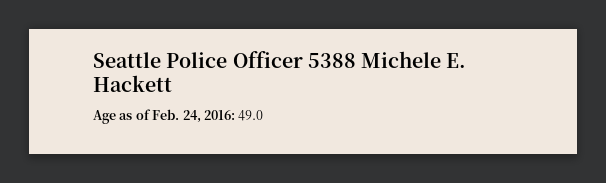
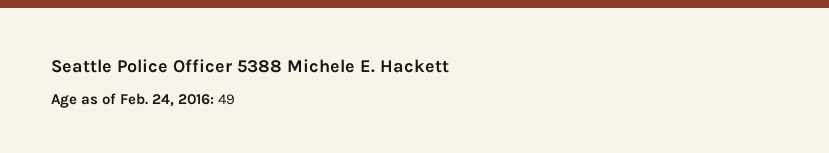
[238,110,264,121] 49.0 -> [218,94,236,105] 49

